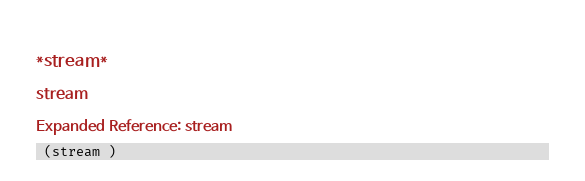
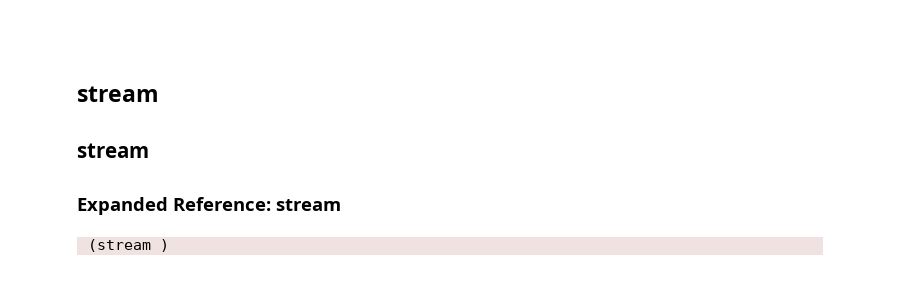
[36,55,108,67] *stream* -> [77,86,159,102] stream

